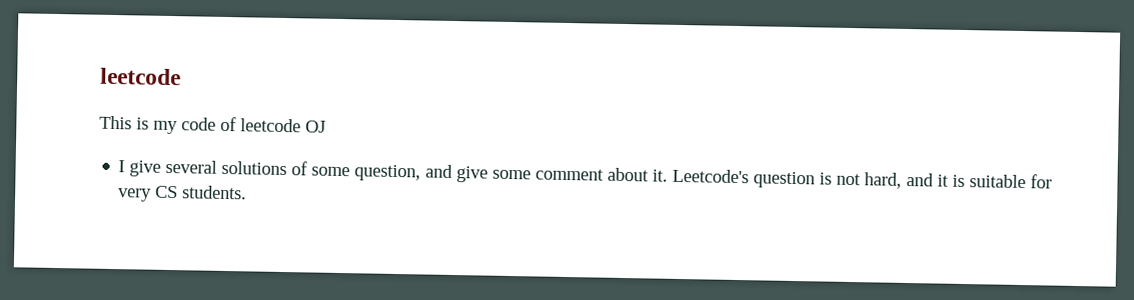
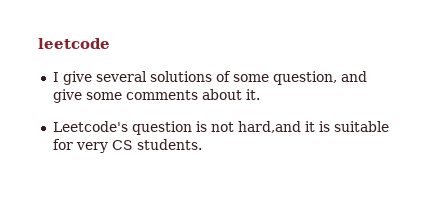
[100,67,181,86] [99,115,326,135] leetcode // This is my code of leetcode OJ -> [38,38,110,49] leetcode
[535,168,605,181] comment -> [125,90,198,100] comments
(669, 175) none -> (260, 94) //
[864,172,935,189] hard, and -> [237,121,301,133] hard,and

